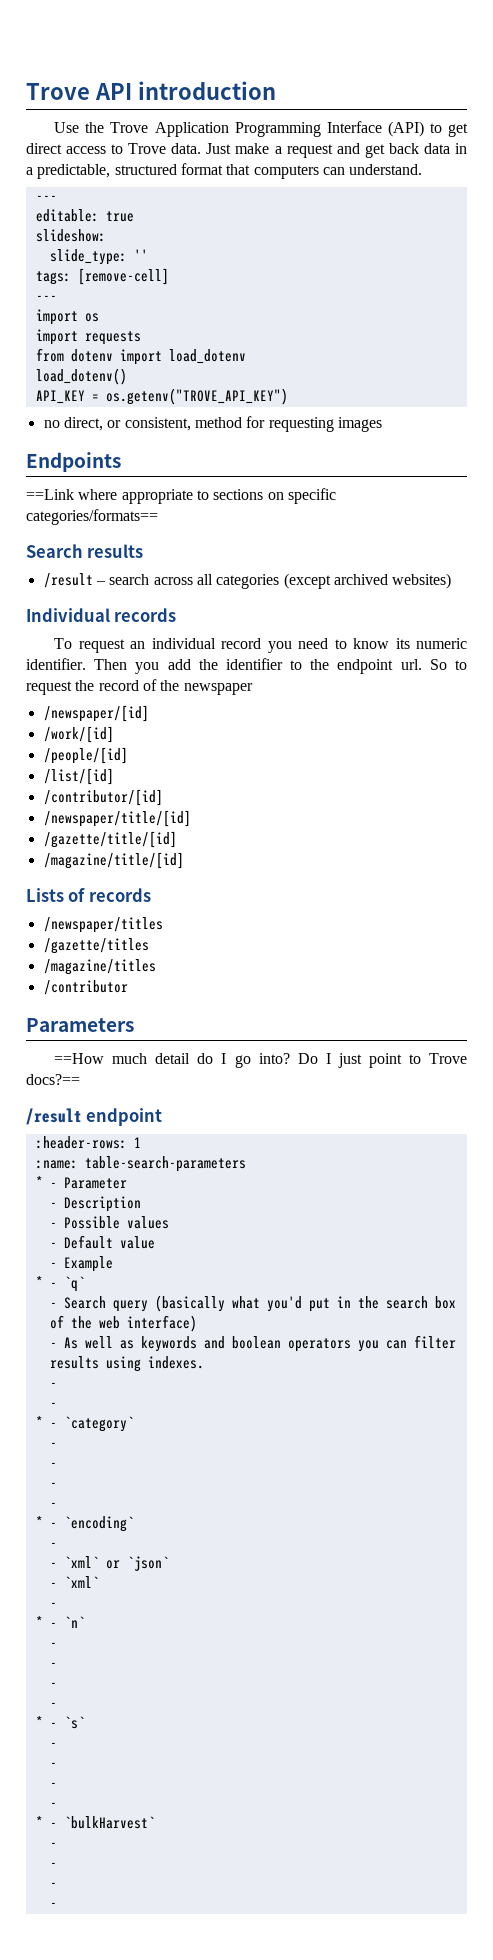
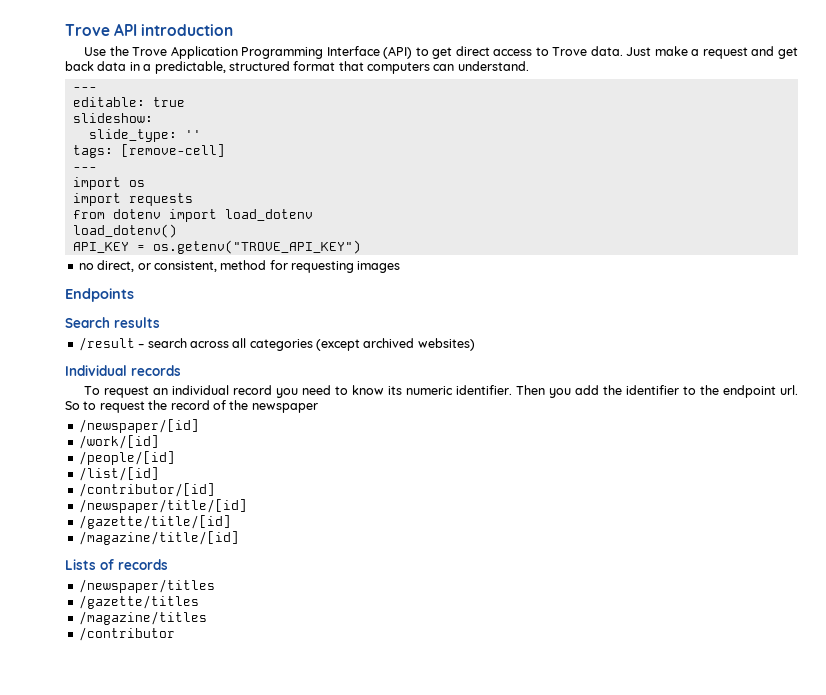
[26,488,336,504] [26,509,158,525] // ==Link where appropriate to sections on specific categories/formats== -> (134, 295) none
[26,1018,134,1032] [54,1053,467,1068] [26,1074,80,1085] [26,1108,163,1126] [35,1136,141,1149] [35,1156,246,1172] [35,1176,127,1189] [49,1196,141,1212] [49,1216,169,1229] [49,1235,155,1249] [49,1256,113,1272] [35,1276,85,1292] [49,1295,456,1312] [49,1315,197,1332] [49,1335,456,1352] [49,1356,204,1372] [49,1382,57,1388] [49,1402,57,1408] [35,1416,134,1432] [49,1442,57,1448] [49,1462,57,1468] [49,1482,57,1488] [49,1502,57,1508] [35,1516,134,1532] [49,1542,57,1548] [49,1556,169,1571] [49,1576,99,1588] [49,1602,57,1608] [35,1616,85,1628] [49,1642,57,1648] [49,1662,57,1668] [49,1682,57,1688] [49,1702,57,1708] [35,1716,85,1729] [49,1742,57,1748] [49,1762,57,1768] [49,1782,57,1788] [49,1802,57,1808] [35,1816,155,1829] [49,1842,57,1848] [49,1862,57,1868] [49,1882,57,1888] [49,1902,57,1908] // Parameters // ==How much detail do I go into? Do I just point to Trove docs?== // /result endpoint // :header-rows: 1 // :name: table-search-parameters // * - Parameter // - Description // - Possible values // - Default value // - Example // * - `q` // - Search query (basically what you'd put in the search box of the web interface) // - As well as keywords and boolean operators you can filter results using indexes. // - // - // * - `category` // - // - // - // - // * - `encoding` // - // - `xml` or `json` // - `xml` // - // * - `n` // - // - // - // - // * - `s` // - // - // - // - // * - `bulkHarvest` // - // - // - // - -> (175, 634) none

